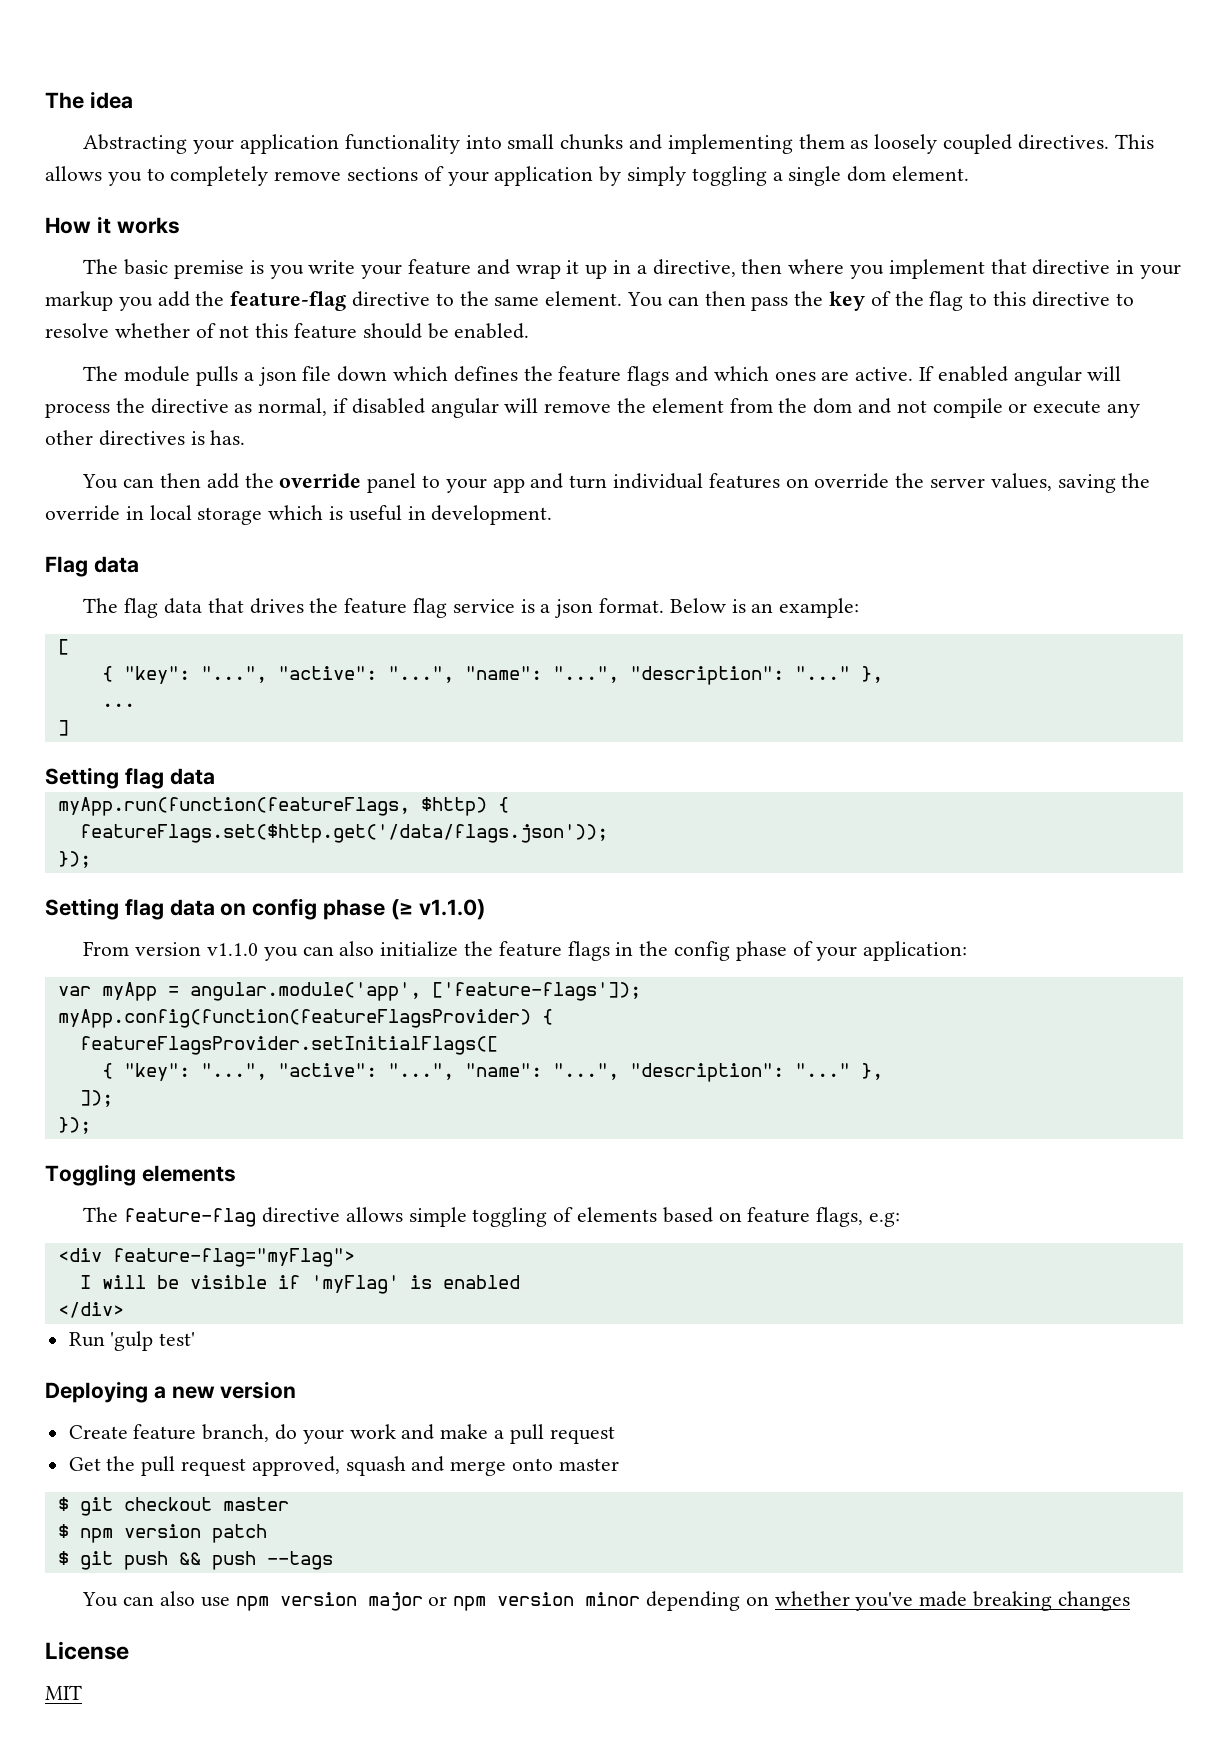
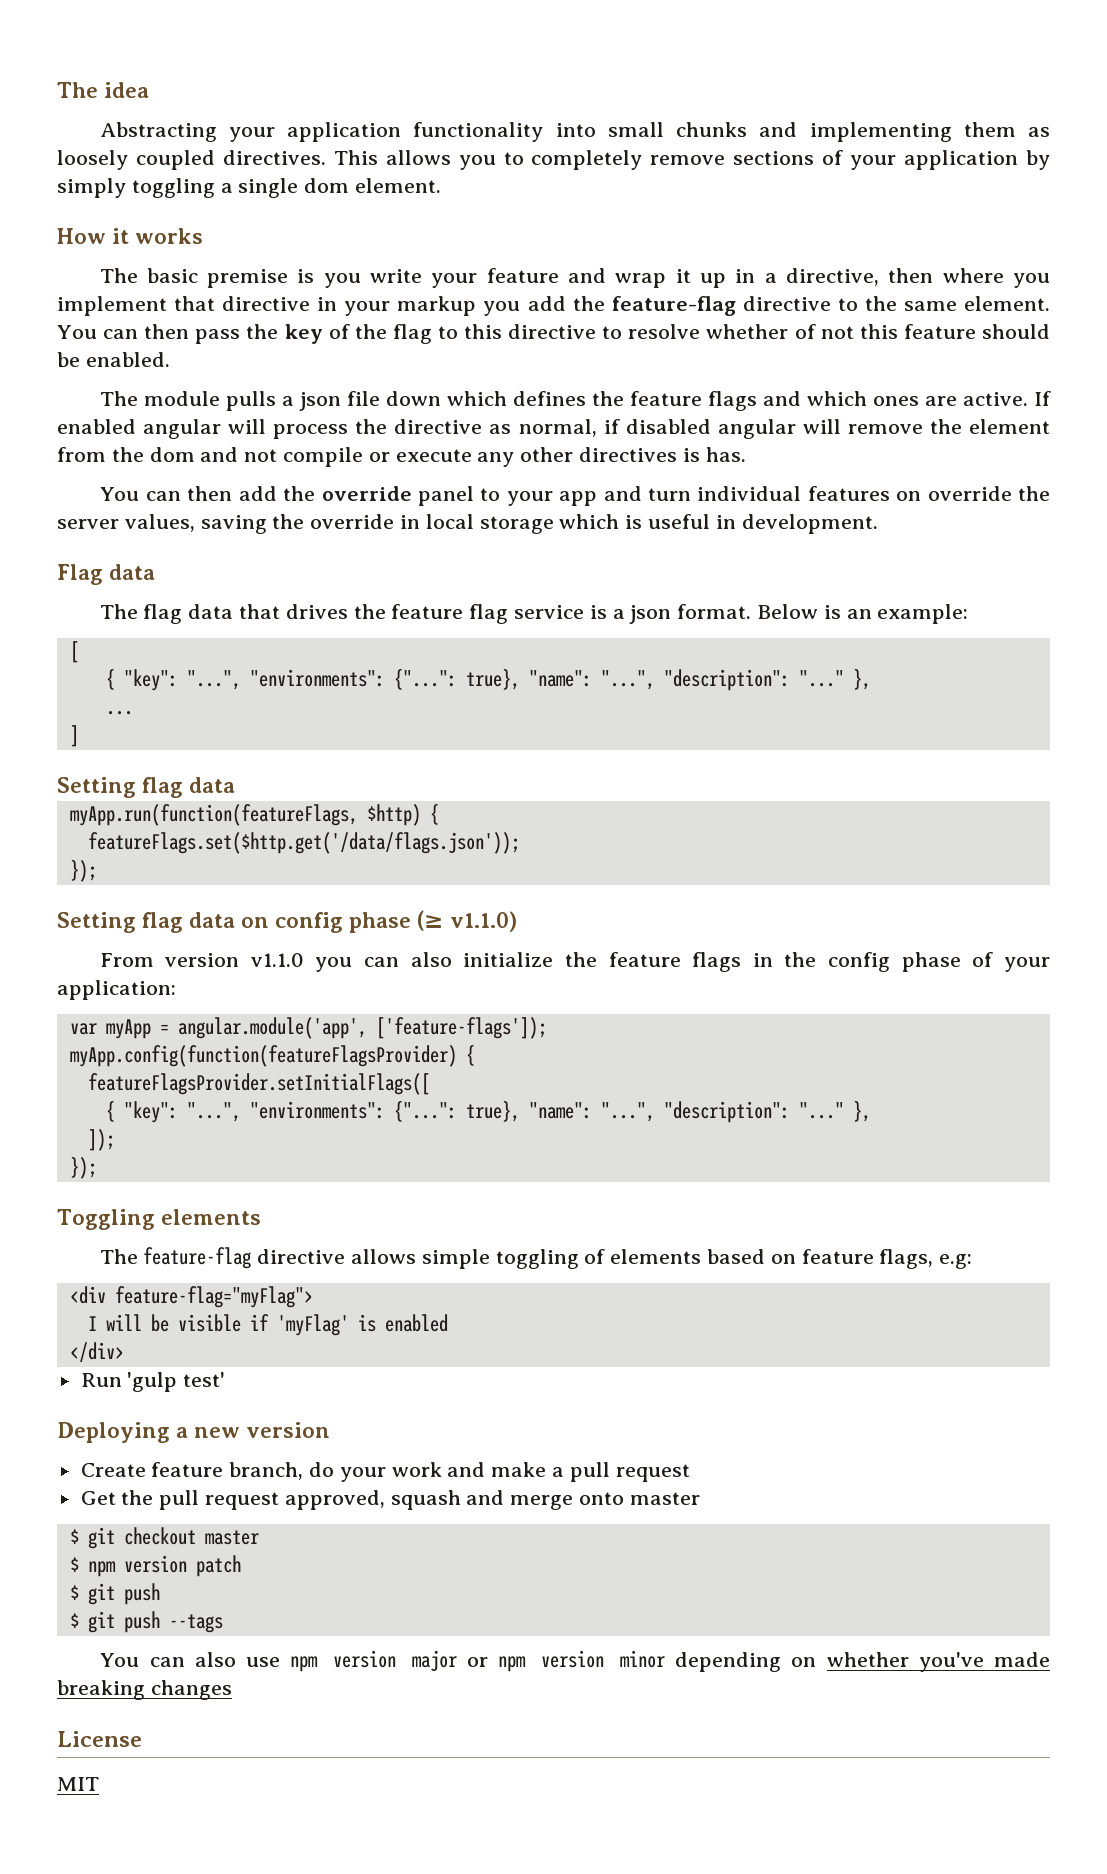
[277,666,454,683] "active": "...", -> [249,668,520,690] "environments": {"...": true},
[277,1063,454,1080] "active": "...", -> [249,1100,520,1122] "environments": {"...": true},
[178,1552,201,1565] && -> [69,1611,115,1633] // $ git

